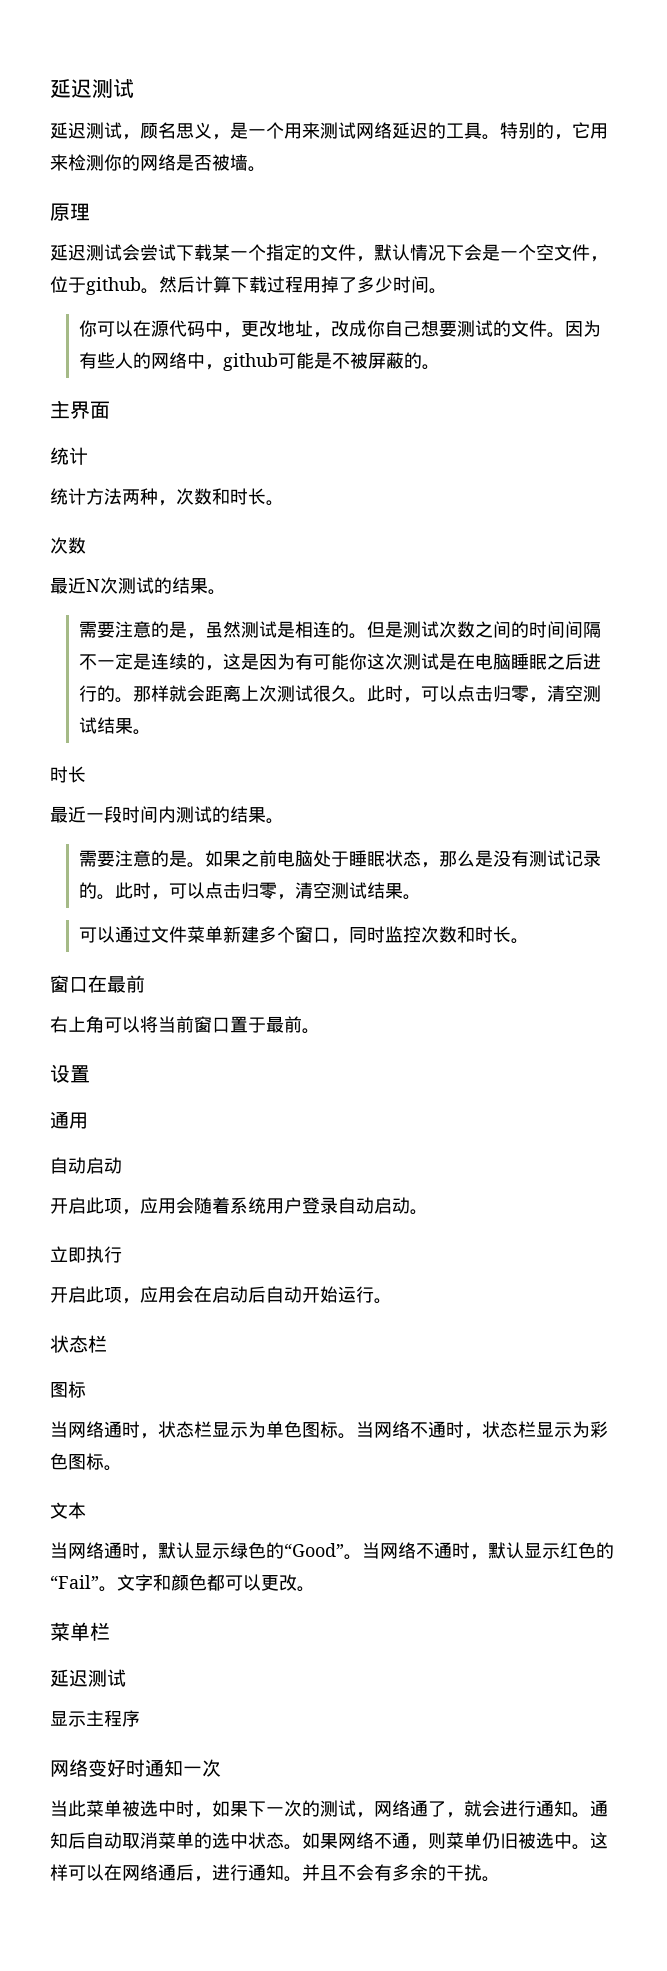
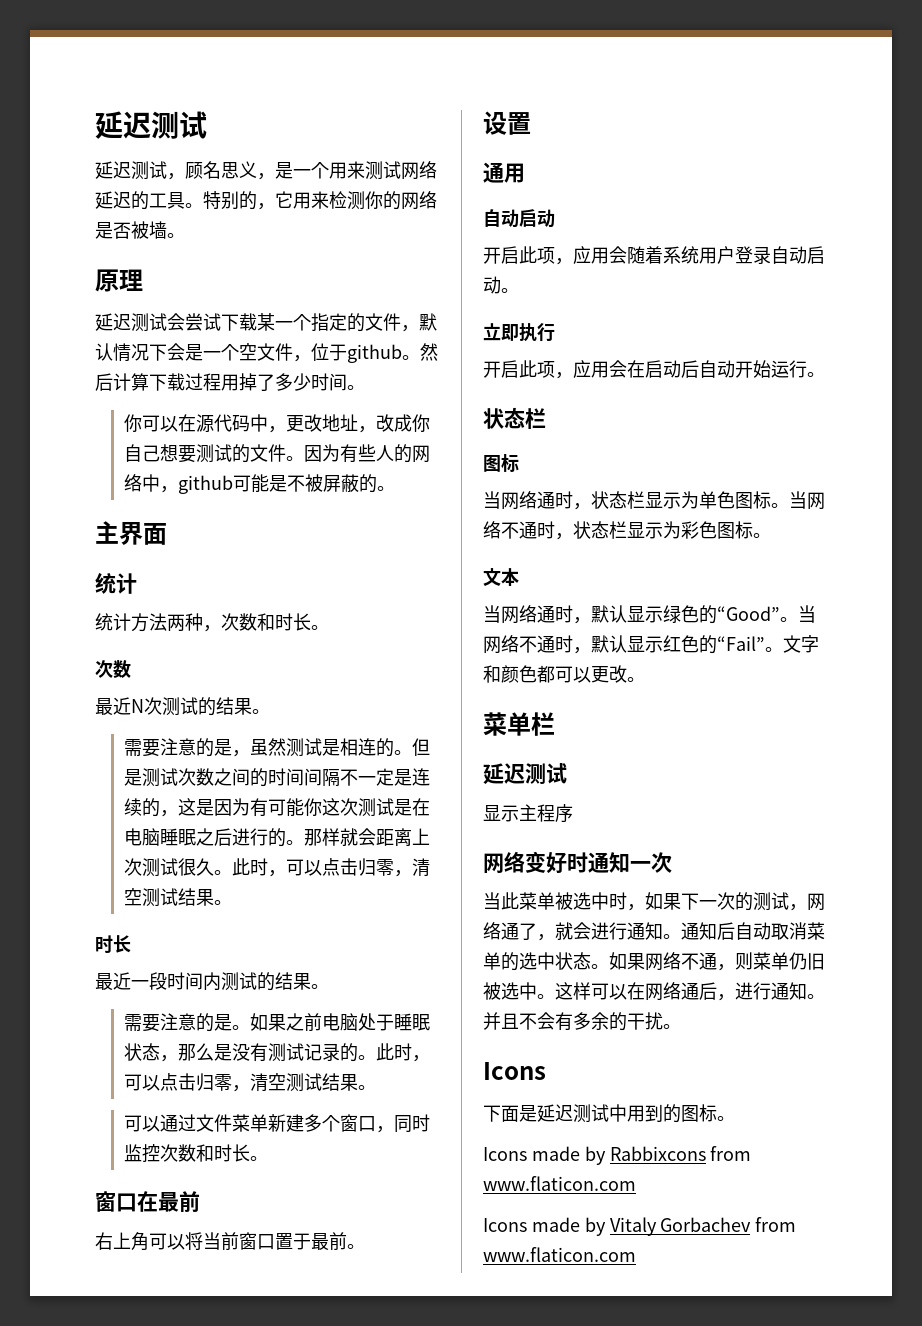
(500, 1879) none -> [483,1062,546,1080] [483,1104,735,1123] [483,1146,752,1165] [483,1176,636,1191] [483,1217,797,1236] [483,1247,636,1262] // Icons // 下面是延迟测试中用到的图标。 // Icons made by Rabbixcons from www.flaticon.com // Icons made by Vitaly Gorbachev from www.flaticon.com

